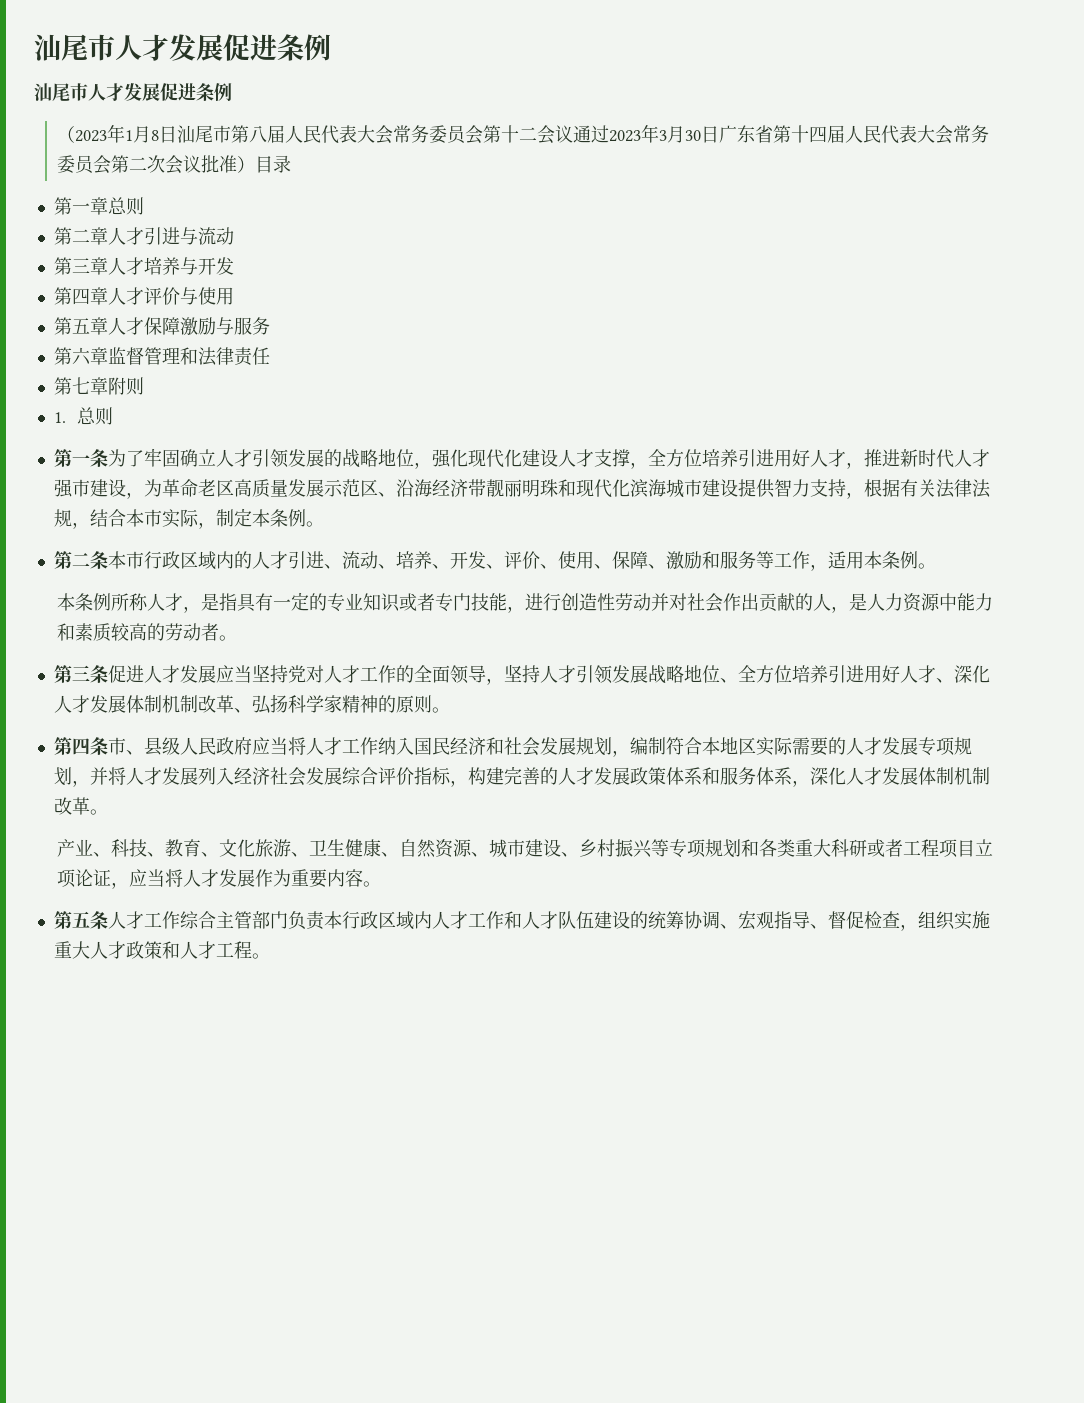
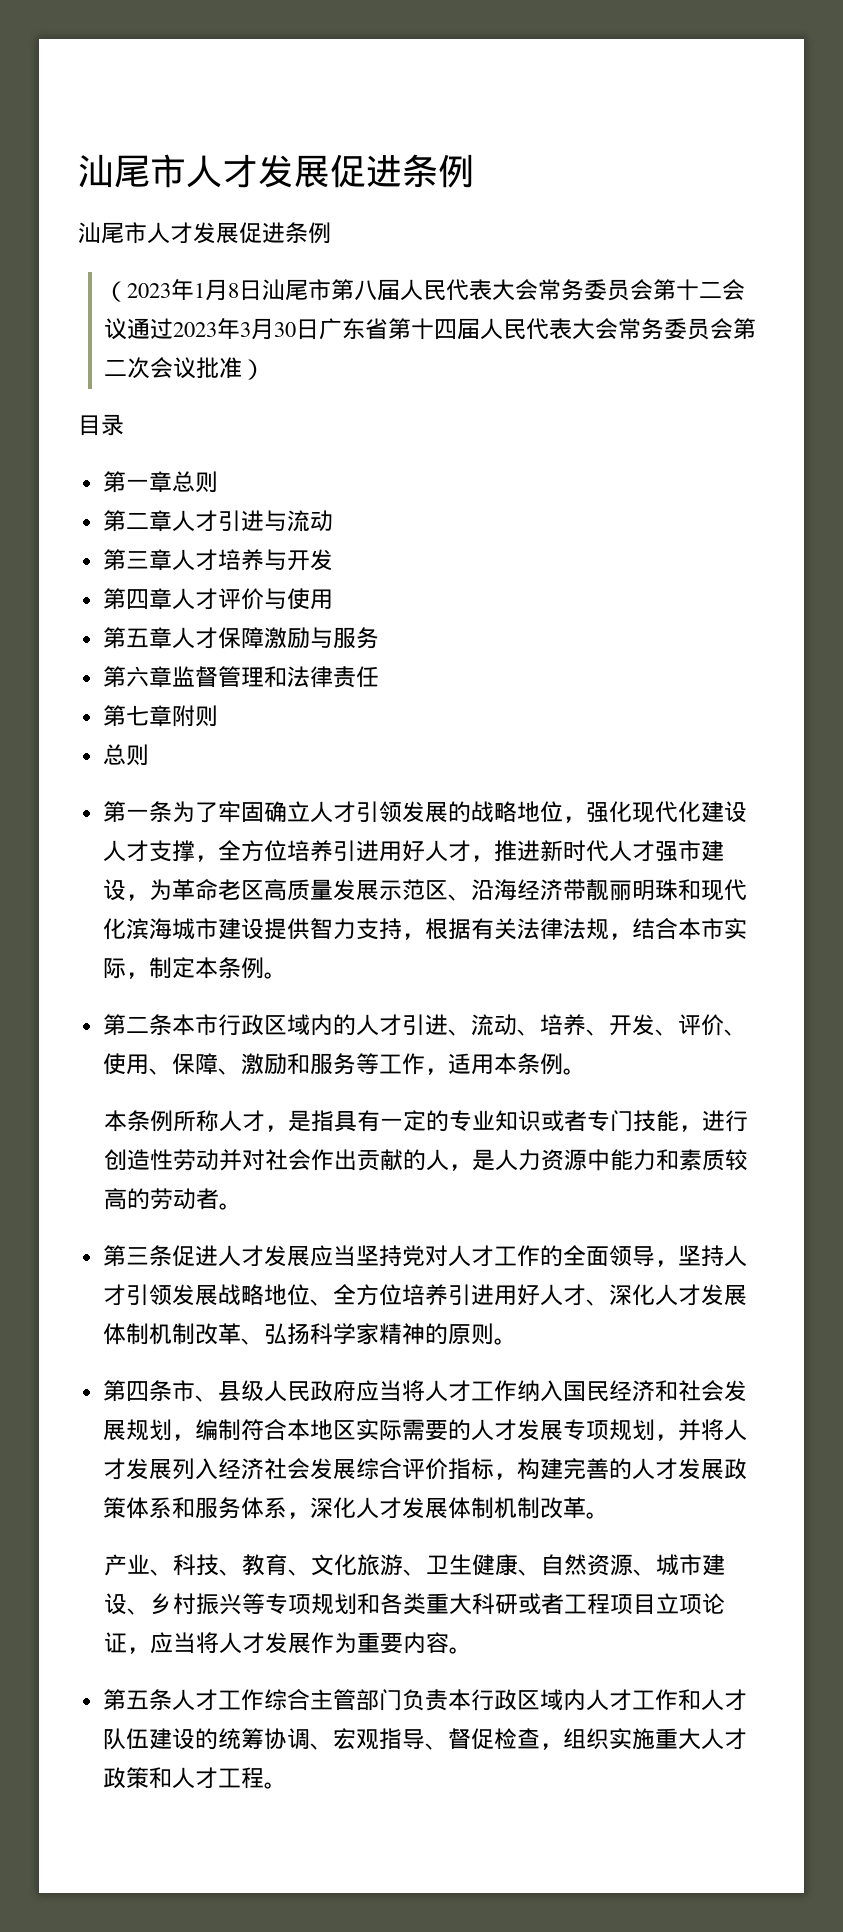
(256, 164) none -> (266, 369) //
[53,412,66,423] 1. -> (218, 716) none

